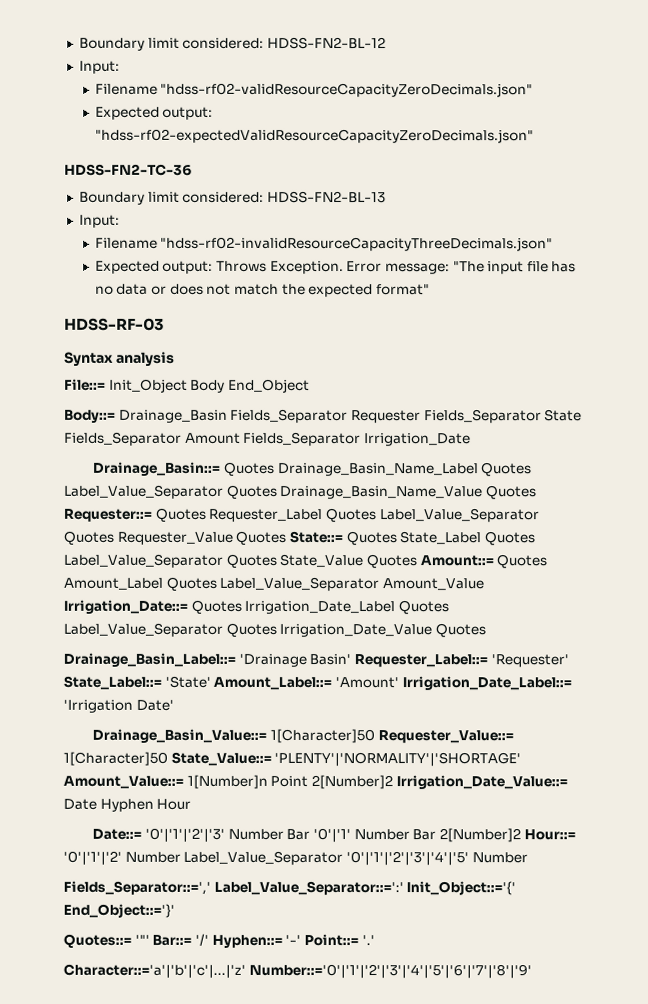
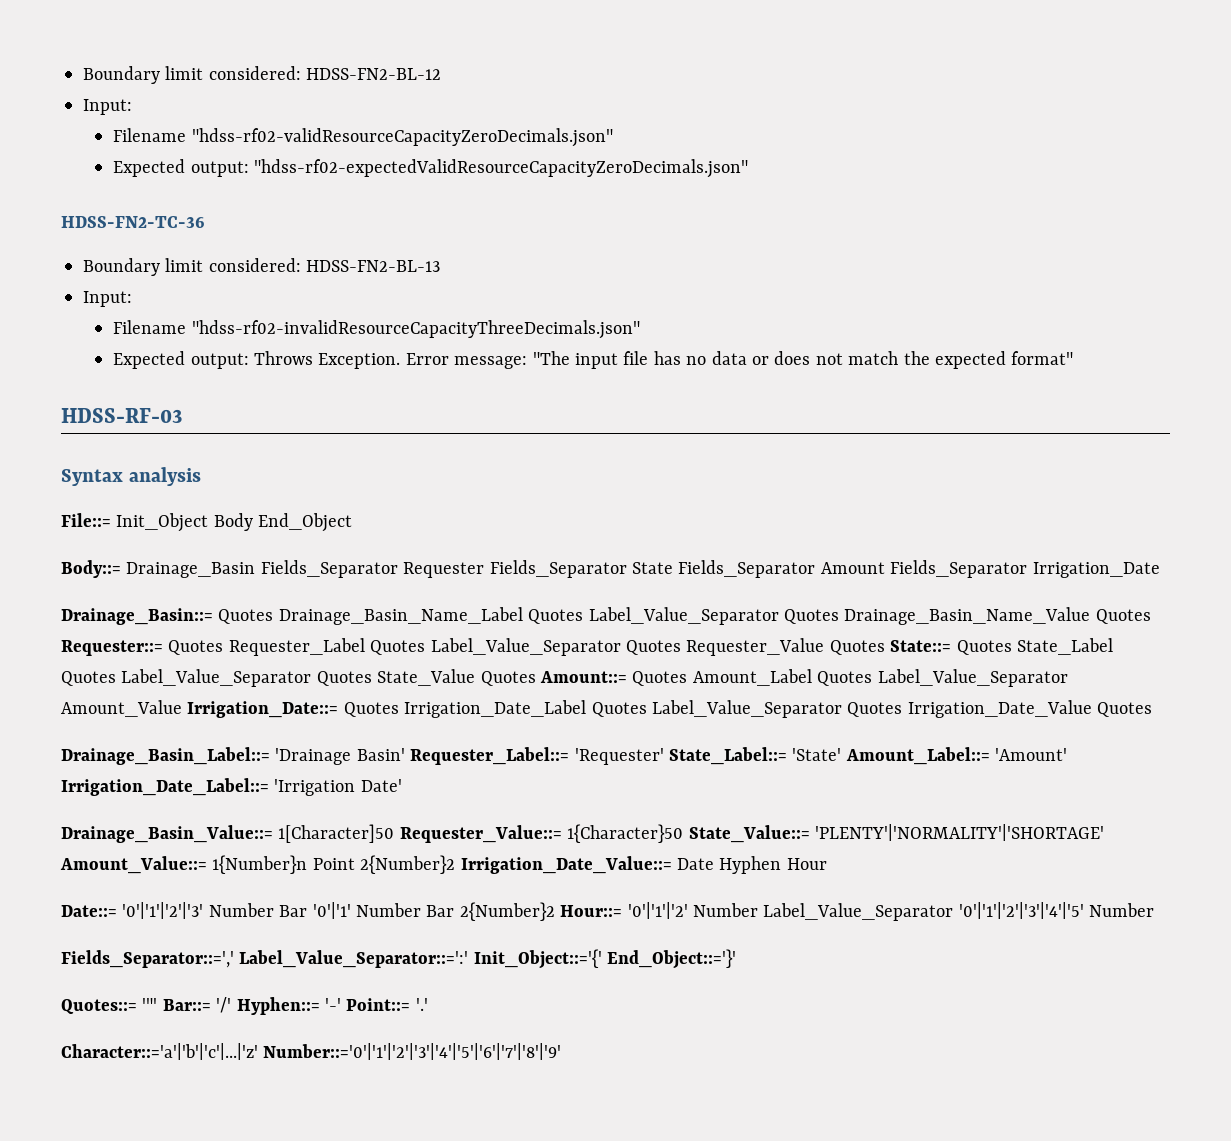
[63,751,168,766] 1[Character]50 -> [567,824,684,843] 1{Character}50
[186,774,393,790] 1[Number]n Point 2[Number]2 -> [212,855,456,874] 1{Number}n Point 2{Number}2
[439,828,522,843] 2[Number]2 -> [459,902,555,921] 2{Number}2

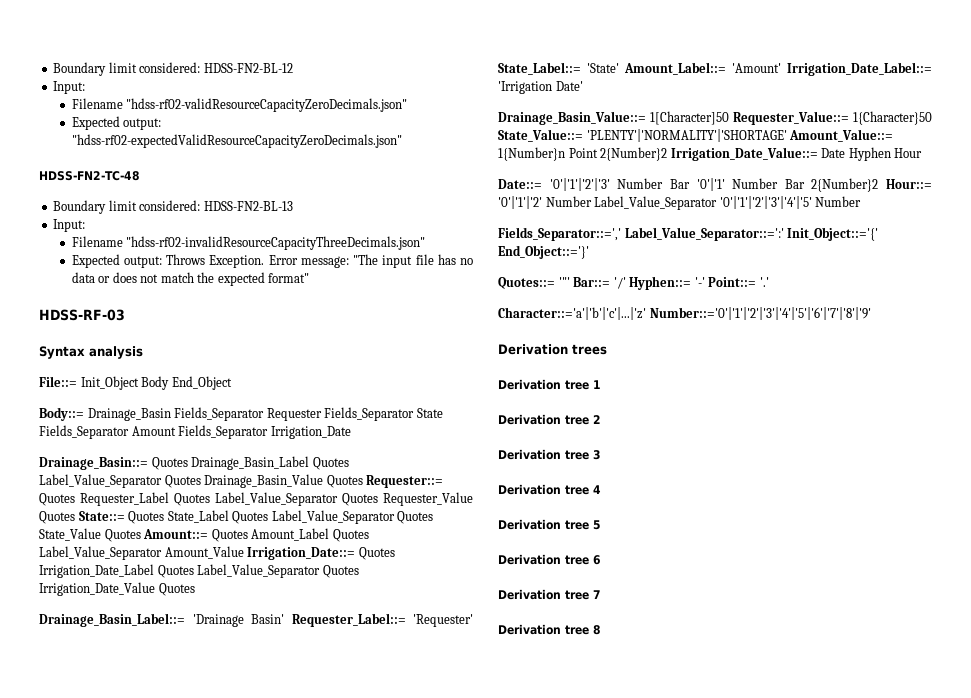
[61,216,205,228] HDSS-FN2-TC-36 -> [39,171,140,181] HDSS-FN2-TC-48
[278,607,1091,625] Drainage_Basin_Name_Label Quotes Label_Value_Separator Quotes Drainage_Basin_Name_Value -> [191,456,349,470] [39,474,324,488] Drainage_Basin_Label Quotes Label_Value_Separator Quotes Drainage_Basin_Value
(562, 1051) none -> [498,344,607,355] [498,379,601,390] [498,414,601,425] [498,449,601,460] [498,484,601,495] [498,519,601,530] [498,554,601,565] [498,589,601,600] [498,624,601,635] // Derivation trees // Derivation tree 1 // Derivation tree 2 // Derivation tree 3 // Derivation tree 4 // Derivation tree 5 // Derivation tree 6 // Derivation tree 7 // Derivation tree 8

